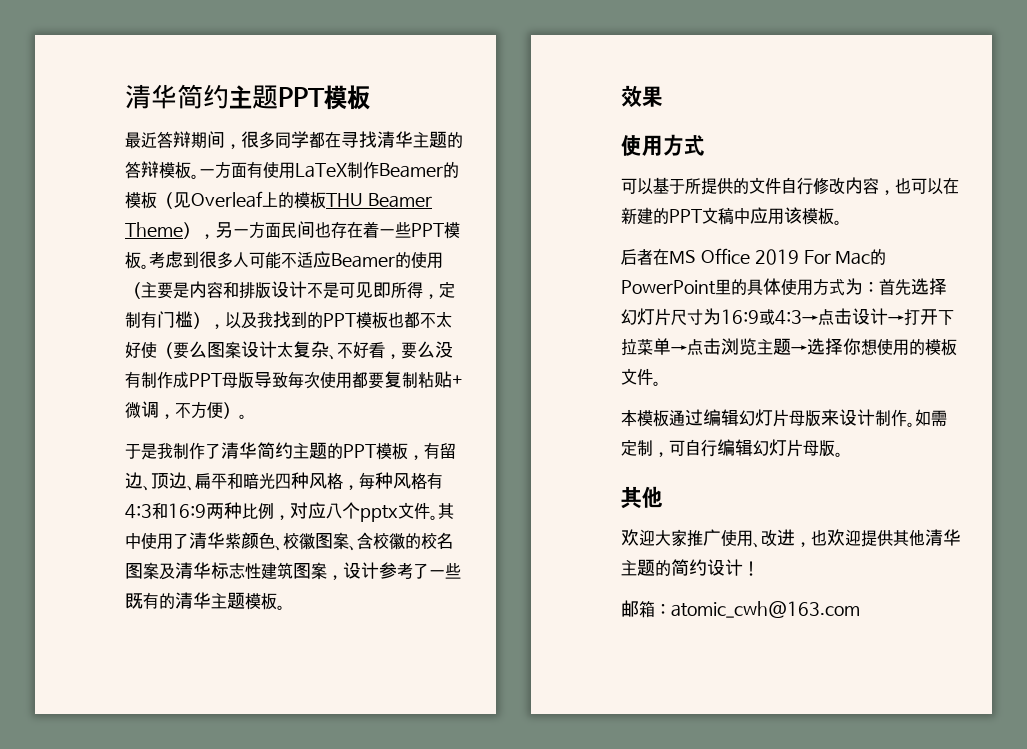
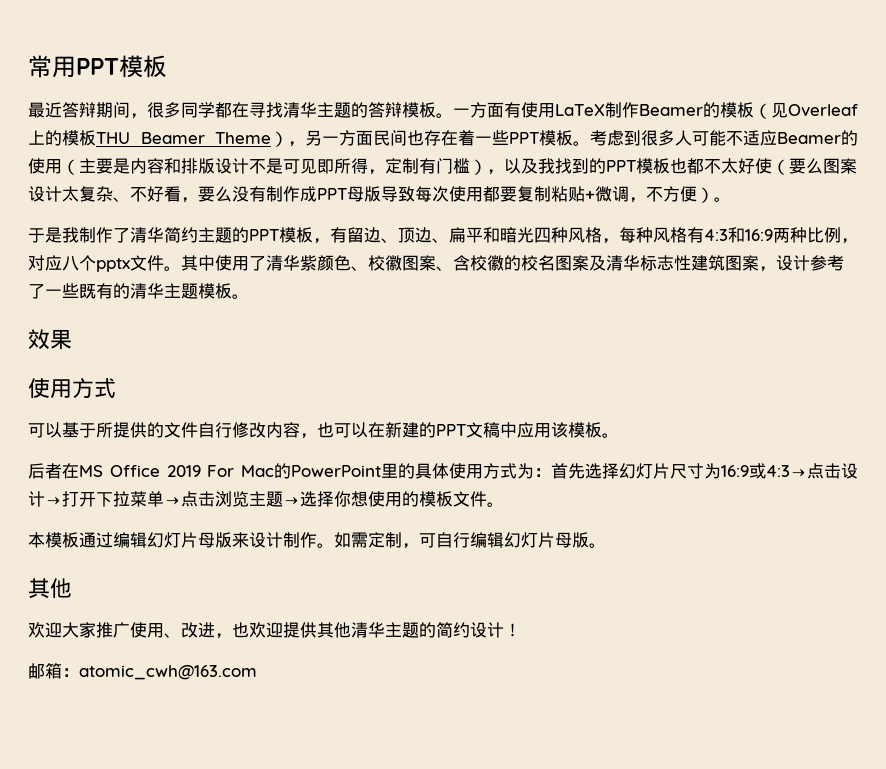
[125,84,278,109] 清华简约主题 -> [28,55,76,78] 常用

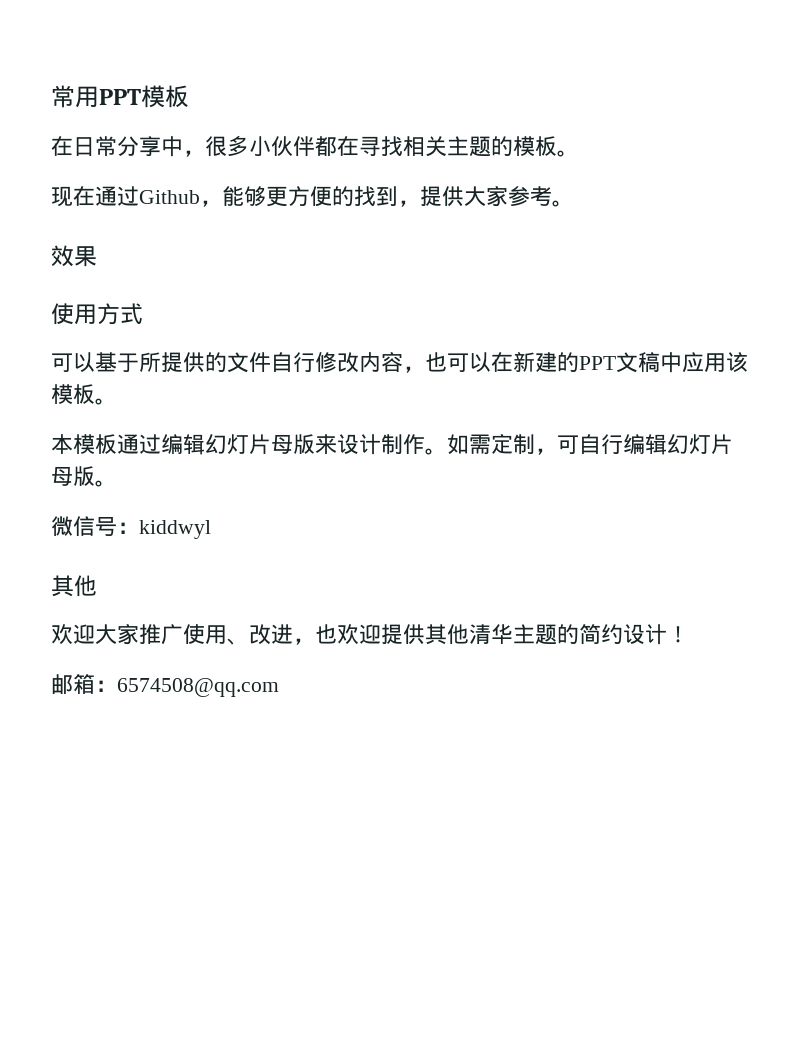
[28,102,858,119] [28,130,858,147] [28,158,857,175] [28,186,731,203] [28,227,858,244] [28,255,844,272] [28,283,232,299] 最近答辩期间，很多同学都在寻找清华主题的答辩模板。一方面有使用LaTeX制作Beamer的模板（见Overleaf上的模板THU Beamer Theme），另一方面民间也存在着一些PPT模板。考虑到很多人可能不适应Beamer的使用（主要是内容和排版设计不是可见即所得，定制有门槛），以及我找到的PPT模板也都不太好使（要么图案设计太复杂、不好看，要么没有制作成PPT母版导致每次使用都要复制粘贴+微调，不方便）。 // 于是我制作了清华简约主题的PPT模板，有留边、顶边、扁平和暗光四种风格，每种风格有4:3和16:9两种比例，对应八个pptx文件。其中使用了清华紫颜色、校徽图案、含校徽的校名图案及清华标志性建筑图案，设计参考了一些既有的清华主题模板 -> [51,136,579,157] [51,186,552,207] 在日常分享中，很多小伙伴都在寻找相关主题的模板。 // 现在通过Github，能够更方便的找到，提供大家参考
[28,463,858,479] [28,491,504,507] // 后者在MS Office 2019 For Mac的PowerPoint里的具体使用方式为：首先选择幻灯片尺寸为16:9或4:3→点击设计→打开下拉菜单→点击浏览主题→选择你想使用的模板文件。 -> (117, 401) none
(606, 545) none -> [51,516,211,539] // 微信号：kiddwyl
[79,665,257,680] atomic_cwh@163.com -> [117,678,279,697] 6574508@qq.com

